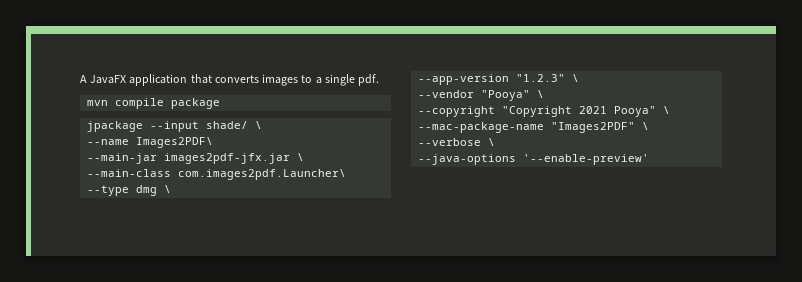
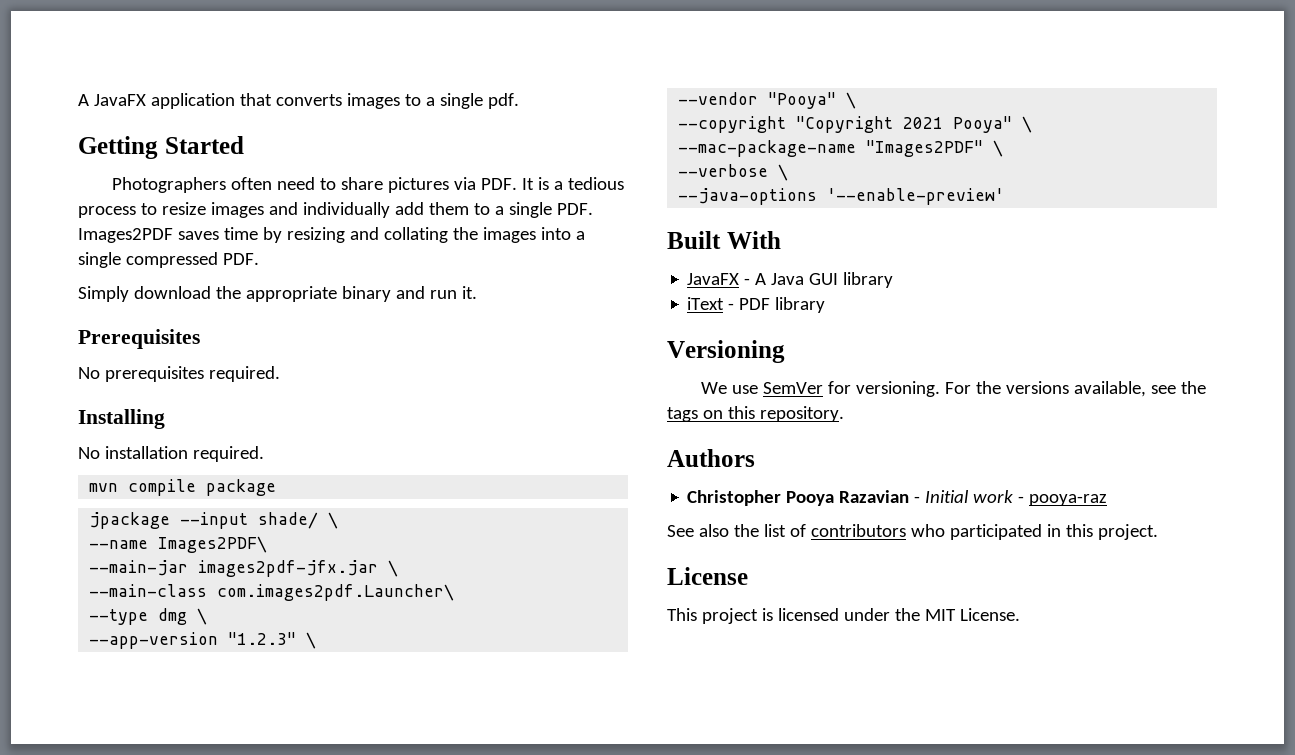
(380, 80) none -> [78,136,244,159] [112,177,625,193] [78,202,593,218] [78,227,585,243] [78,252,259,268] [78,286,477,302] [78,329,200,349] [78,366,280,382] [78,409,165,429] [78,446,264,462] // Getting Started // Photographers often need to share pictures via PDF. It is a tedious process to resize images and individually add them to a single PDF. Images2PDF saves time by resizing and collating the images into a single compressed PDF. // Simply download the appropriate binary and run it. // Prerequisites // No prerequisites required. // Installing // No installation required.
(650, 159) none -> [667,231,781,249] [687,272,894,288] [687,297,826,313] [667,340,785,363] [701,381,1207,397] [667,406,844,422] [667,449,755,467] [687,490,1108,506] [667,524,1158,540] [667,567,748,585] [667,608,1020,624] // Built With // JavaFX - A Java GUI library // iText - PDF library // Versioning // We use SemVer for versioning. For the versions available, see the tags on this repository. // Authors // Christopher Pooya Razavian - Initial work - pooya-raz // See also the list of contributors who participated in this project. // License // This project is licensed under the MIT License.

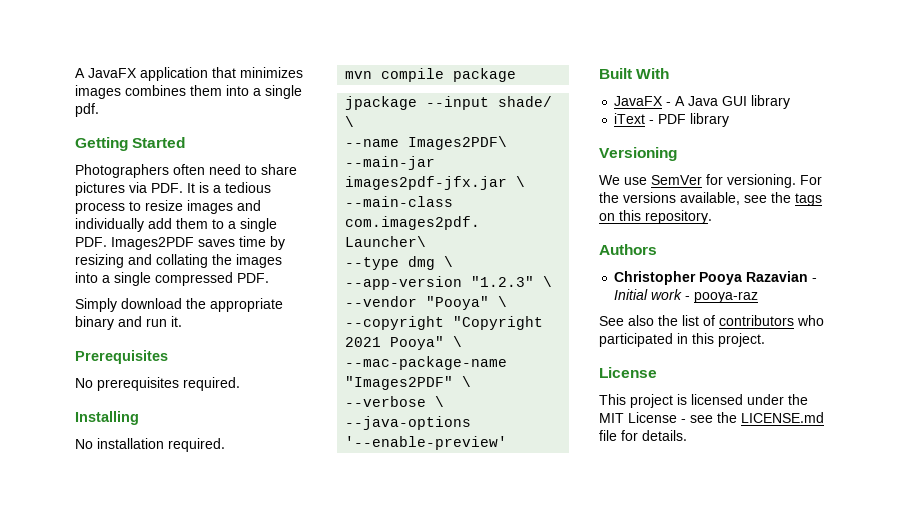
[275,93,421,109] converts images to -> [240,67,303,78] [75,85,249,99] minimizes images combines them into
[959,608,1020,621] License. -> [628,412,824,423] [599,430,687,441] License - see the LICENSE.md file for details.

